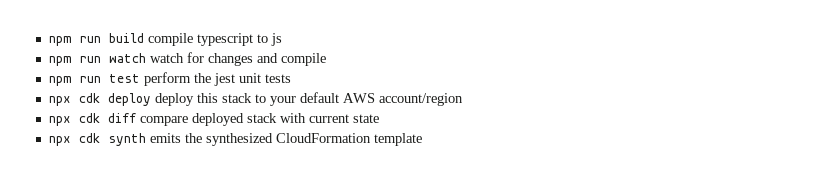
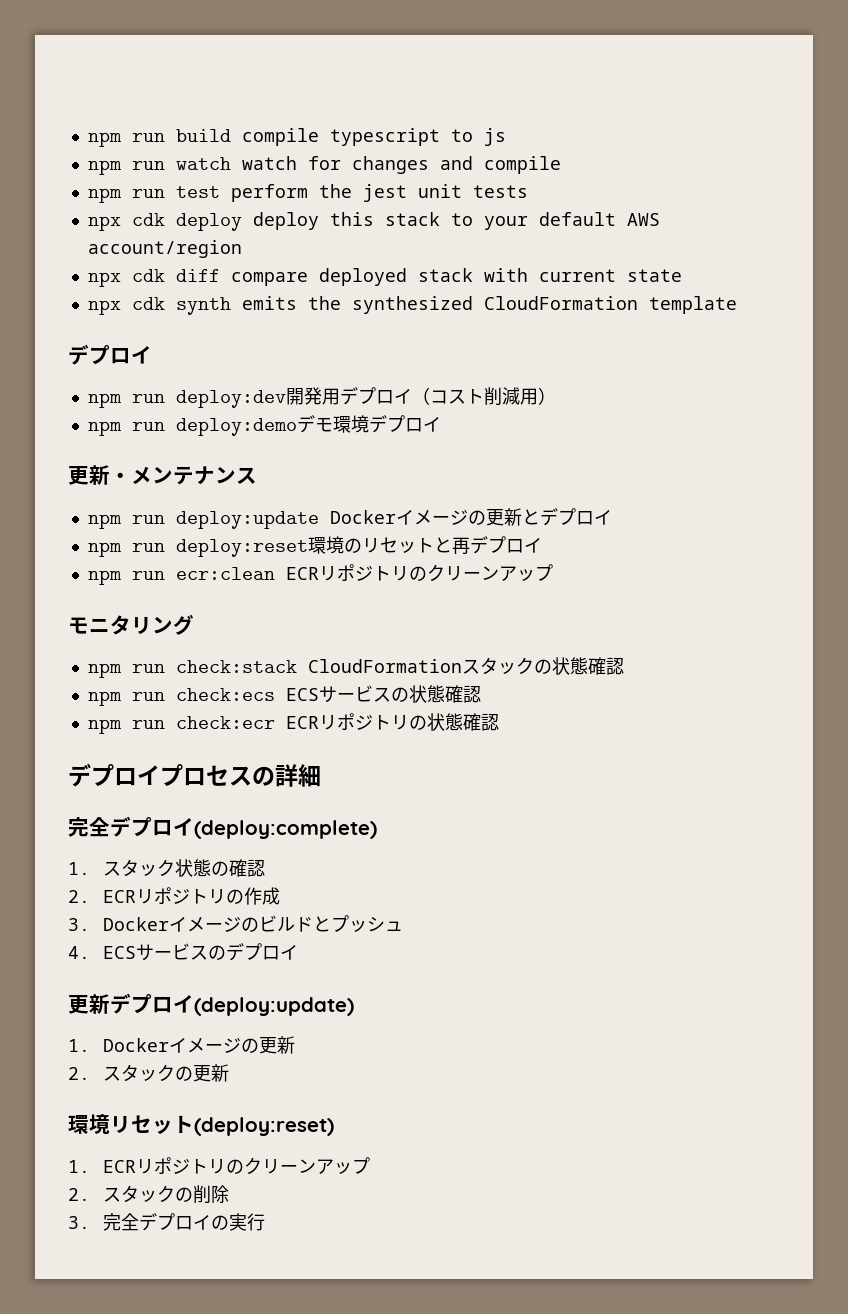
(422, 139) none -> [68,344,152,365] [87,387,556,408] [87,415,441,436] [68,465,257,485] [87,508,612,529] [87,536,542,557] [87,564,553,585] [68,614,194,635] [87,657,624,678] [87,685,481,706] [87,713,499,734] [68,763,321,787] [68,816,377,839] [68,859,265,877] [68,887,280,905] [68,915,403,932] [68,943,298,961] [68,993,354,1016] [68,1036,295,1054] [68,1064,229,1082] [68,1114,334,1136] [68,1157,370,1175] [68,1185,229,1203] [68,1213,265,1231] // デプロイ // npm run deploy:dev開発用デプロイ（コスト削減用） // npm run deploy:demoデモ環境デプロイ // 更新・メンテナンス // npm run deploy:update Dockerイメージの更新とデプロイ // npm run deploy:reset環境のリセットと再デプロイ // npm run ecr:clean ECRリポジトリのクリーンアップ // モニタリング // npm run check:stack CloudFormationスタックの状態確認 // npm run check:ecs ECSサービスの状態確認 // npm run check:ecr ECRリポジトリの状態確認 // デプロイプロセスの詳細 // 完全デプロイ(deploy:complete) // 1.スタック状態の確認 // 2. ECRリポジトリの作成 // 3. Dockerイメージのビルドとプッシュ // 4. ECSサービスのデプロイ // 更新デプロイ(deploy:update) // 1. Dockerイメージの更新 // 2.スタックの更新 // 環境リセット(deploy:reset) // 1. ECRリポジトリのクリーンアップ // 2.スタックの削除 // 3.完全デプロイの実行

